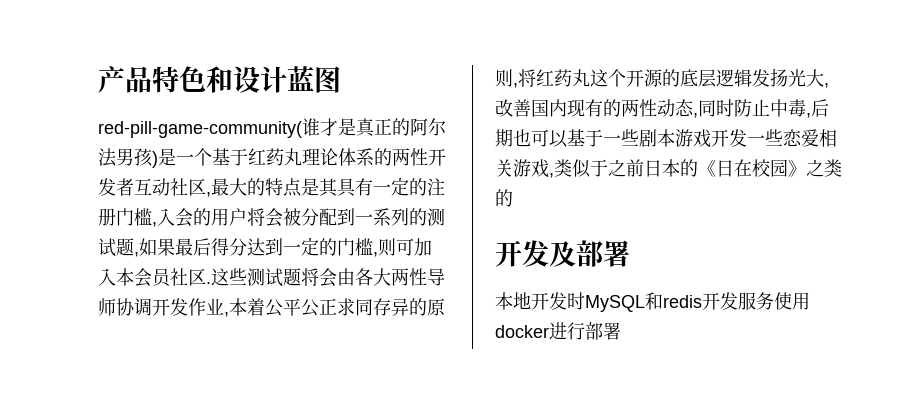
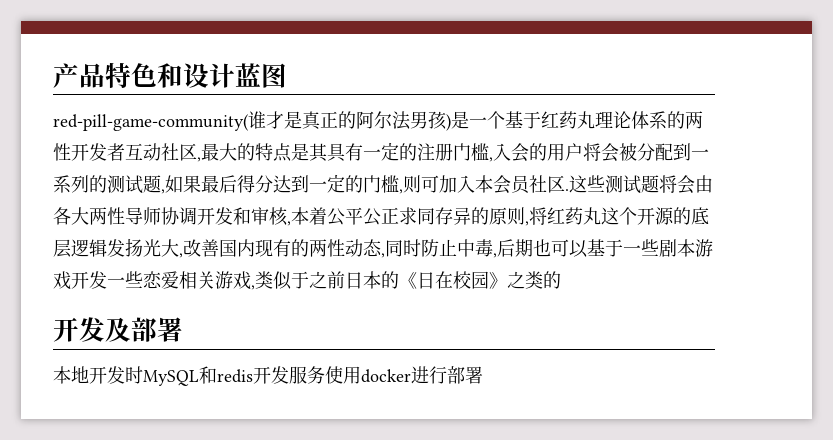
[188,298,224,316] 作业 -> [233,207,288,226] 和审核

